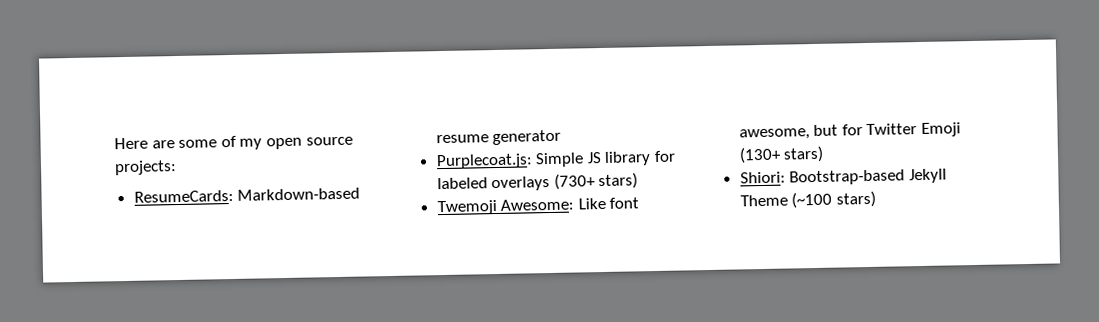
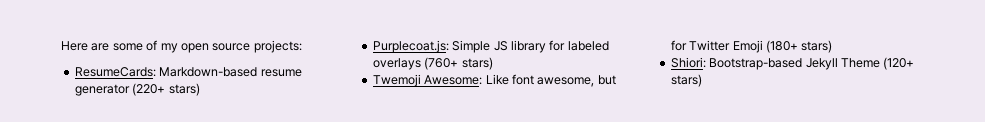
(562, 137) none -> [132,83,200,96] (220+ stars)
[553,173,596,190] (730+ -> [424,57,459,70] (760+
[738,146,782,164] (130+ -> [765,40,798,53] (180+
[791,191,833,209] (~100 -> [883,57,915,70] (120+

